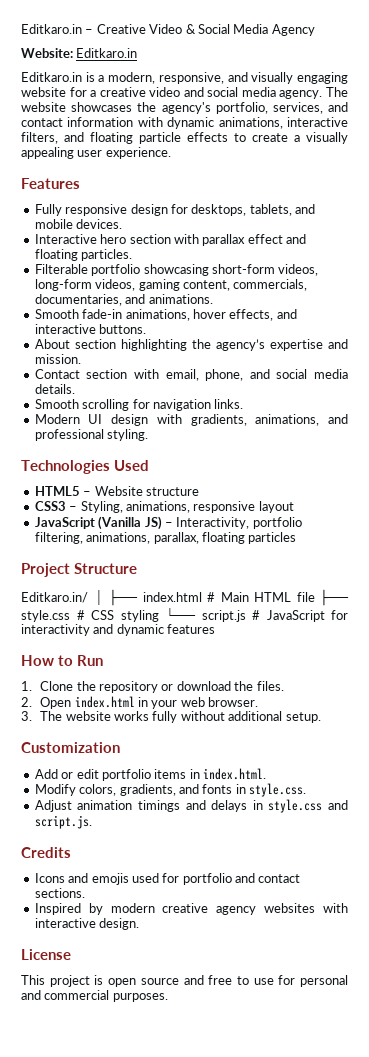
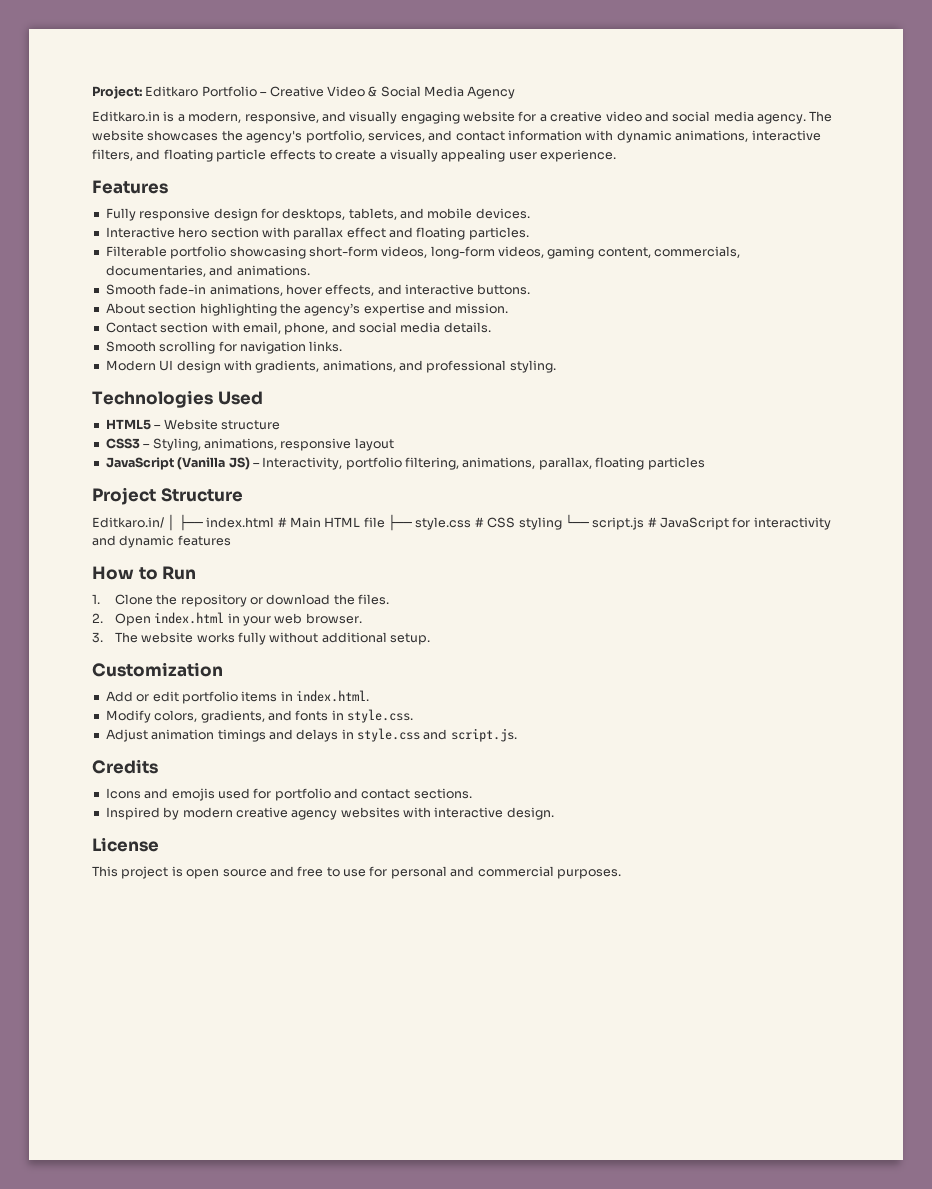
[21,24,82,34] Editkaro.in -> [92,86,257,99] Project: Editkaro Portfolio
[21,48,138,58] // Website: Editkaro.in -> (516, 92) none

